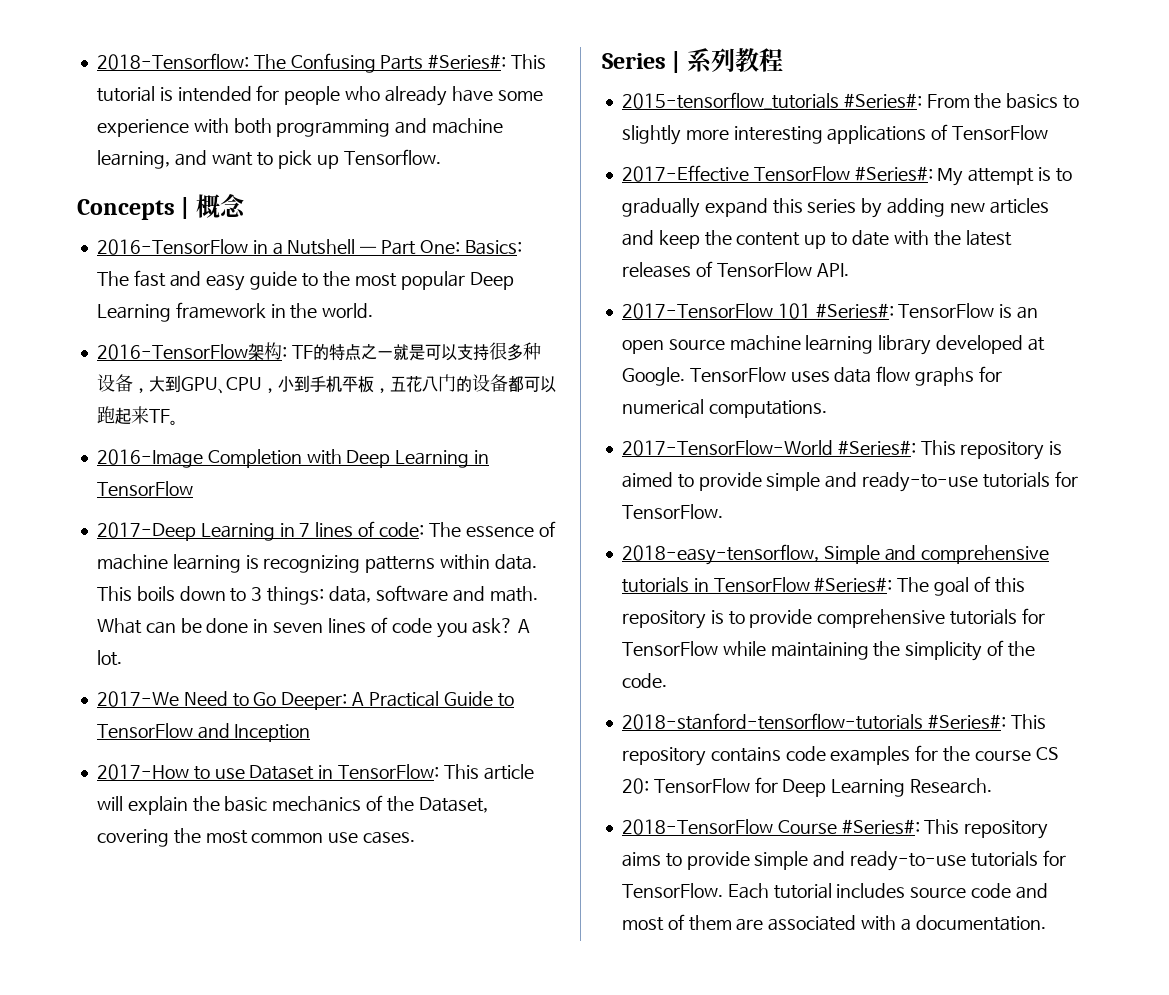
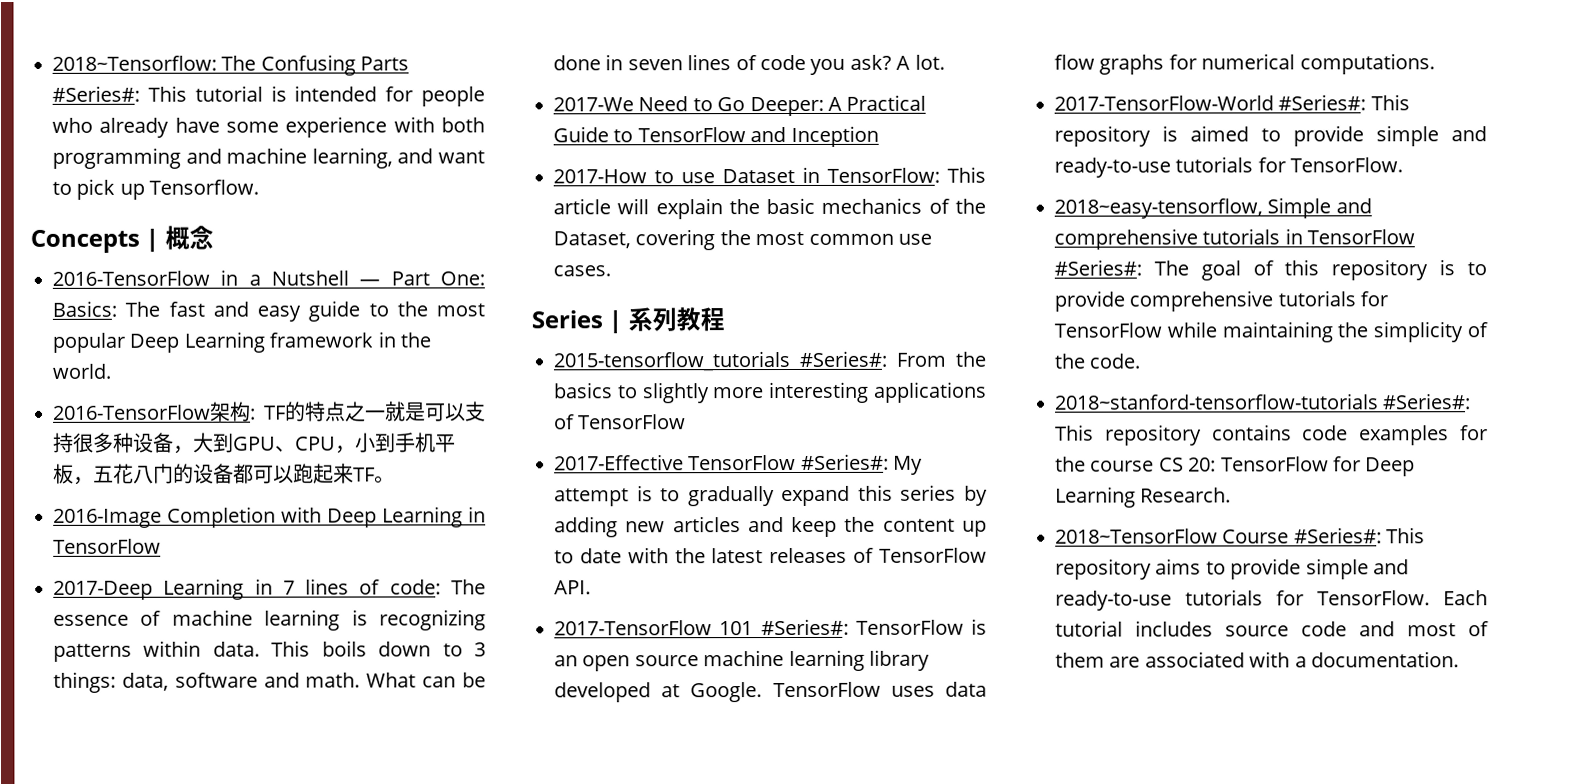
[96,53,249,70] 2018-Tensorflow: -> [52,55,217,71] 2018~Tensorflow:
[621,544,819,565] 2018-easy-tensorflow, -> [1054,198,1263,219] 2018~easy-tensorflow,
[621,713,923,730] 2018-stanford-tensorflow-tutorials -> [1055,393,1379,410] 2018~stanford-tensorflow-tutorials
[621,819,773,835] 2018-TensorFlow -> [1055,528,1218,544] 2018~TensorFlow

